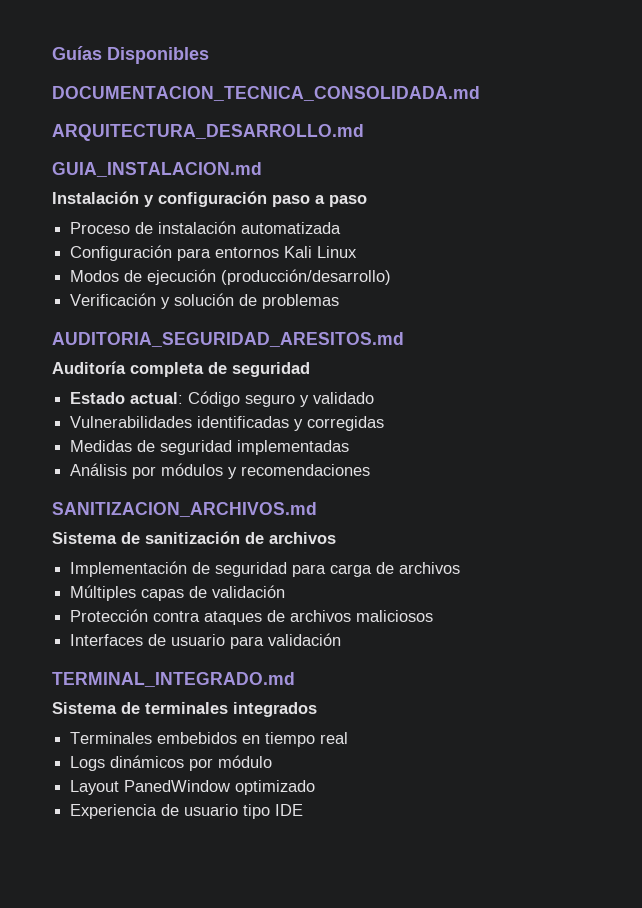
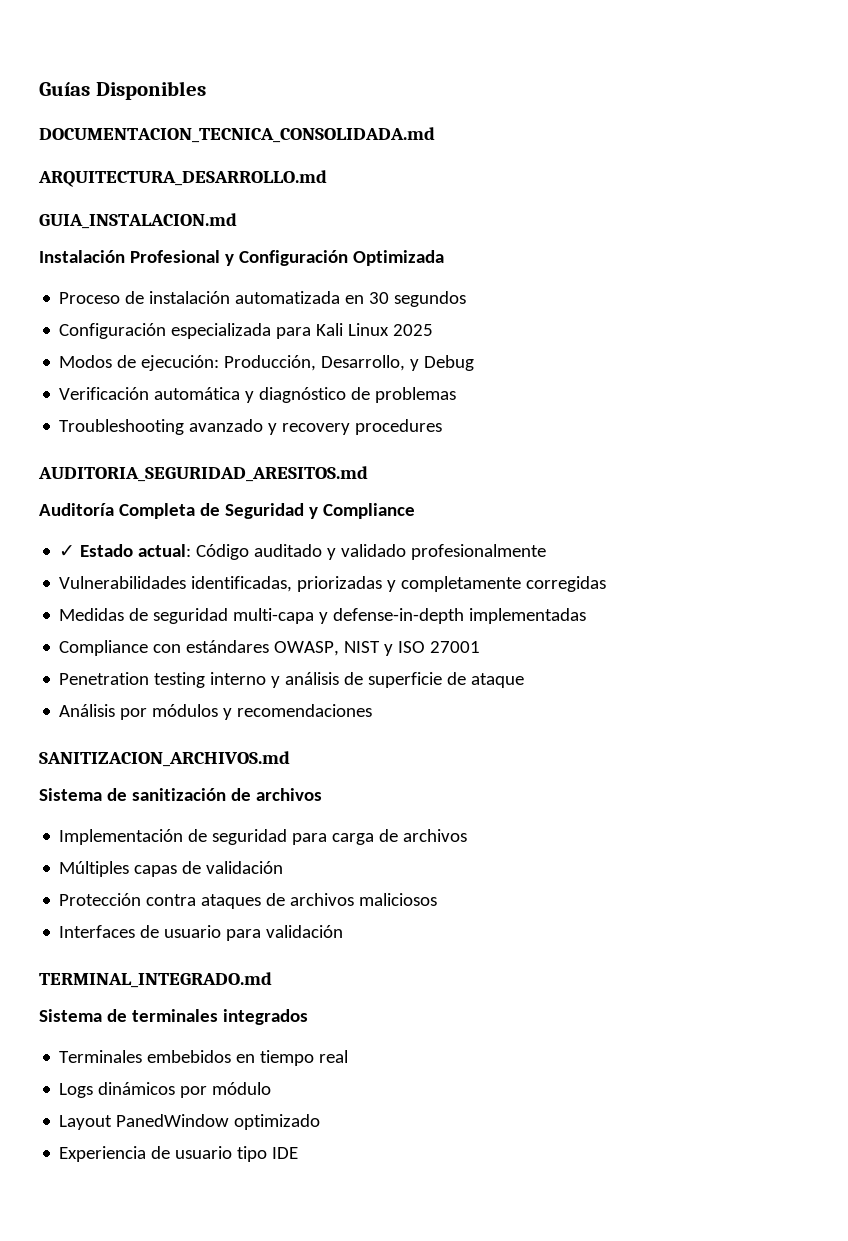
[144,191,367,207] y configuración paso a paso -> [129,250,444,266] Profesional y Configuración Optimizada
[70,245,280,261] // Configuración para entornos -> [345,291,467,307] [59,323,312,339] en 30 segundos // Configuración especializada para
(358, 252) none -> [393,324,434,336] 2025
[147,269,392,285] [70,293,340,309] [52,332,404,347] [52,361,310,377] ejecución (producción/desarrollo) // Verificación y solución de problemas // AUDITORIA_SEGURIDAD_ARESITOS.md // Auditoría completa de seguridad // -> [141,355,475,371] [59,387,457,403] [59,419,443,435] [38,466,368,482] [39,503,415,519] [59,545,76,557] ejecución: Producción, Desarrollo, y Debug // Verificación automática y diagnóstico de problemas // Troubleshooting avanzado y recovery procedures // AUDITORIA_SEGURIDAD_ARESITOS.md // Auditoría Completa de Seguridad y Compliance // ✓
[245,394,296,407] seguro -> [254,544,323,557] auditado
(375, 398) none -> [411,544,547,560] profesionalmente
[197,416,304,431] identificadas y -> [191,576,522,592] identificadas, priorizadas y completamente
[237,440,350,455] implementadas -> [233,608,587,624] [59,640,481,656] [59,672,525,688] multi-capa y defense-in-depth implementadas // Compliance con estándares OWASP, NIST y ISO 27001 // Penetration testing interno y análisis de superficie de ataque

